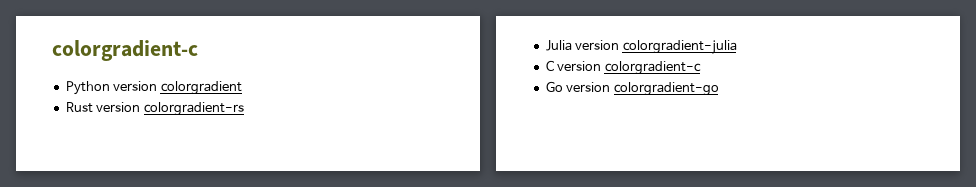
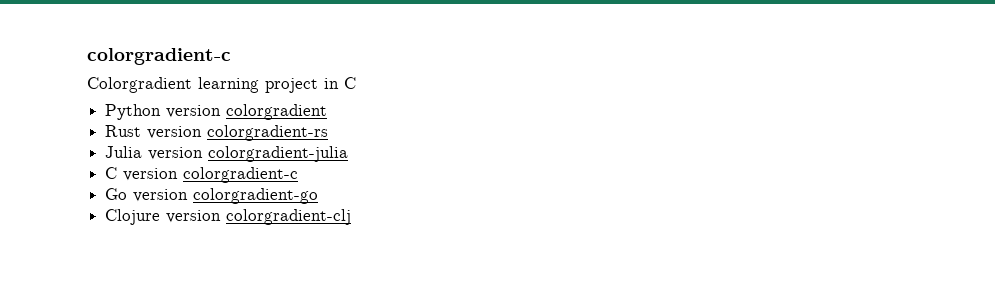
[52,40,198,61] colorgradient-c -> [87,48,231,65] [87,77,356,93] colorgradient-c // Colorgradient learning project in C
(719, 89) none -> [105,209,352,225] // Clojure version colorgradient-clj

